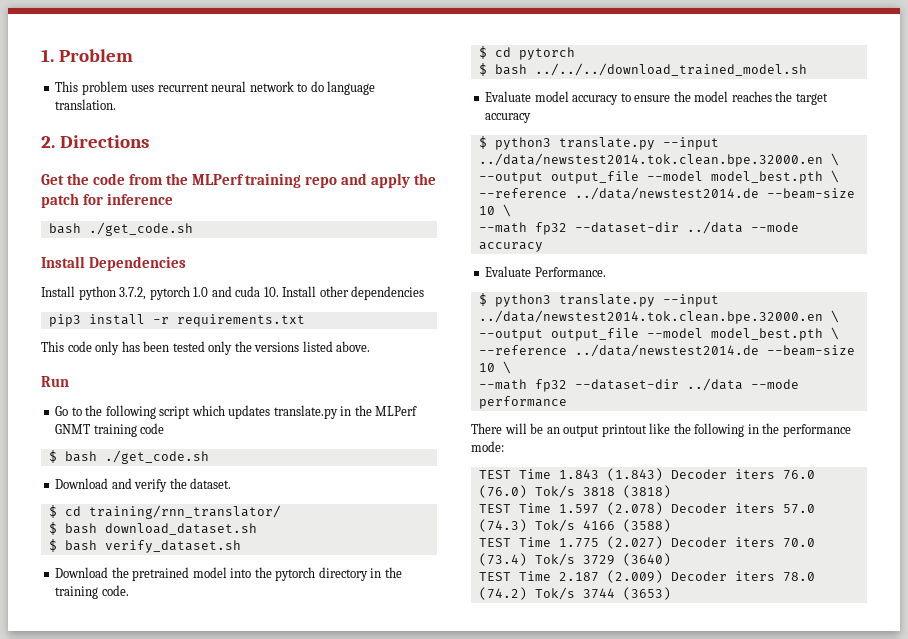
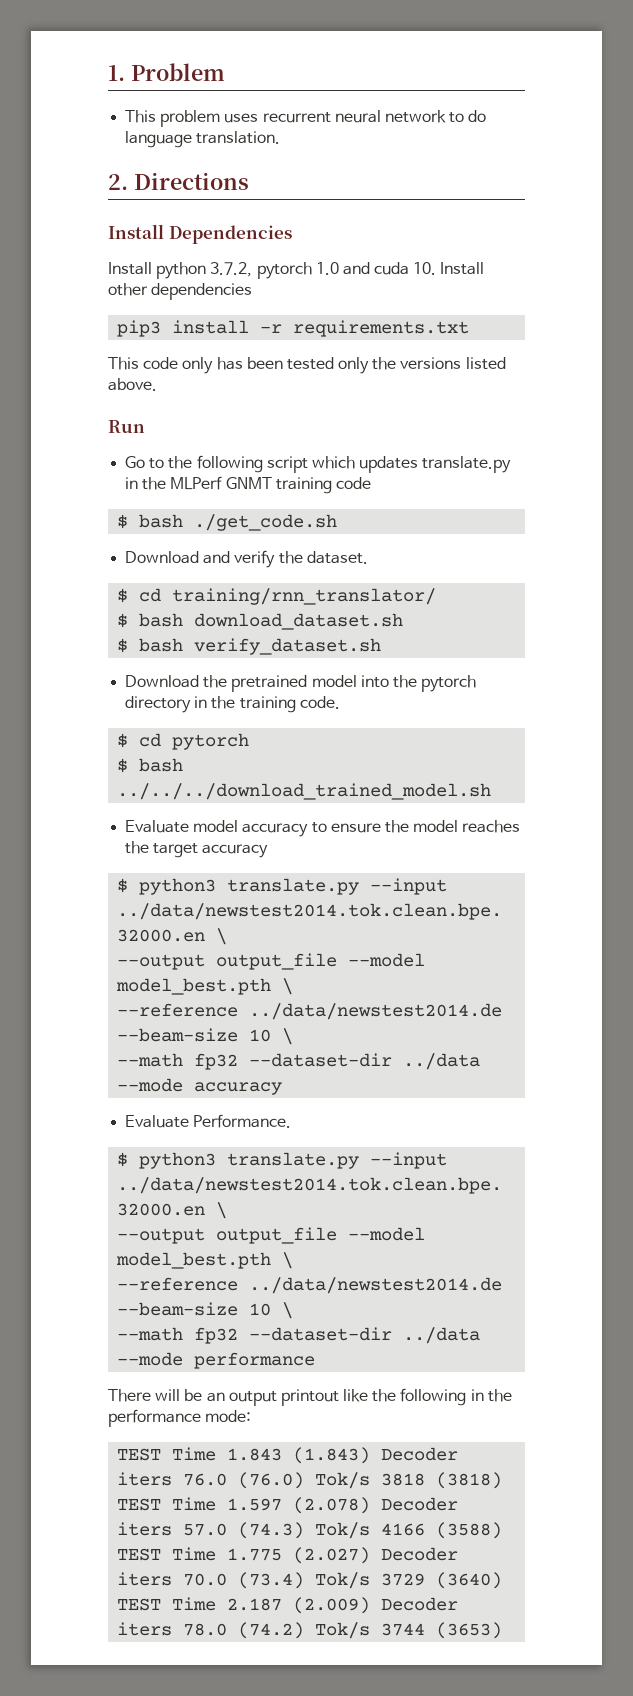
[41,173,437,188] [41,193,173,208] [48,222,193,236] // Get the code from the MLPerf training repo and apply the patch for inference // bash ./get_code.sh -> (249, 181) none

